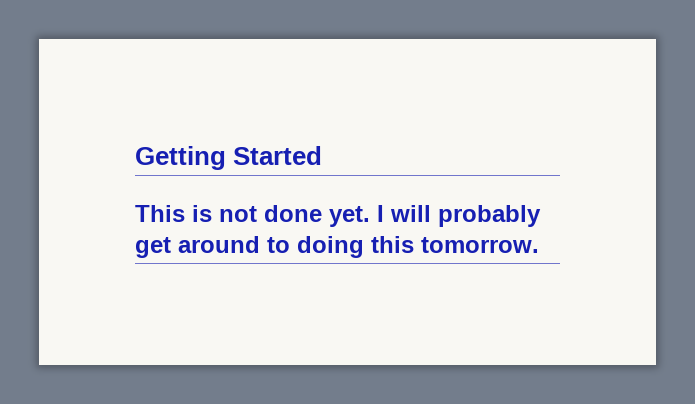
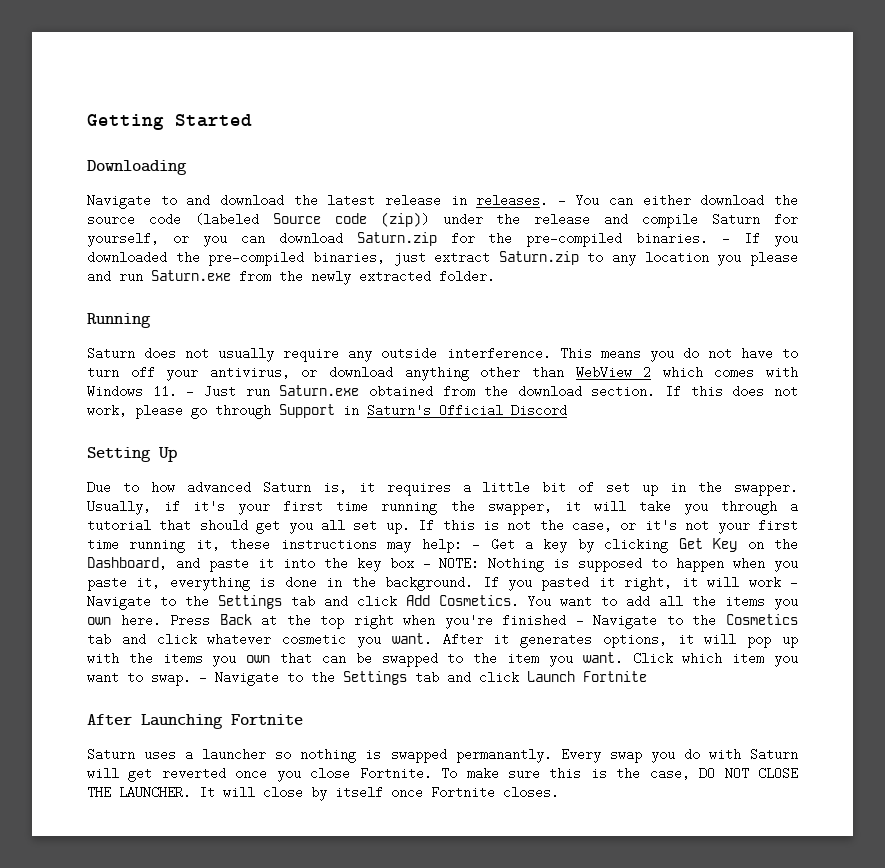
[135,205,541,227] [135,236,539,258] This is not done yet. I will probably get around to doing this tomorrow. -> [87,160,187,175] [87,194,798,209] [87,212,798,228] [87,232,798,247] [87,251,798,266] [87,270,495,285] [87,313,151,328] [87,347,798,362] [87,366,799,381] [87,385,798,398] [87,404,567,419] [87,447,177,462] [87,481,798,496] [87,500,798,515] [87,519,799,534] [87,538,798,553] [87,557,798,572] [87,576,798,591] [87,595,798,610] [87,614,798,629] [87,633,799,648] [87,652,799,667] [87,671,647,686] [87,714,303,729] [87,748,798,763] [87,767,798,782] [87,786,559,801] Downloading // Navigate to and download the latest release in releases. - You can either download the source code (labeled Source code (zip)) under the release and compile Saturn for yourself, or you can download Saturn.zip for the pre-compiled binaries. - If you downloaded the pre-compiled binaries, just extract Saturn.zip to any location you please and run Saturn.exe from the newly extracted folder. // Running // Saturn does not usually require any outside interference. This means you do not have to turn off your antivirus, or download anything other than WebView 2 which comes with Windows 11. - Just run Saturn.exe obtained from the download section. If this does not work, please go through Support in Saturn's Official Discord // Setting Up // Due to how advanced Saturn is, it requires a little bit of set up in the swapper. Usually, if it's your first time running the swapper, it will take you through a tutorial that should get you all set up. If this is not the case, or it's not your first time running it, these instructions may help: - Get a key by clicking Get Key on the Dashboard, and paste it into the key box - NOTE: Nothing is supposed to happen when you paste it, everything is done in the background. If you pasted it right, it will work - Navigate to the Settings tab and click Add Cosmetics. You want to add all the items you own here. Press Back at the top right when you're finished - Navigate to the Cosmetics tab and click whatever cosmetic you want. After it generates options, it will pop up with the items you own that can be swapped to the item you want. Click which item you want to swap. - Navigate to the Settings tab and click Launch Fortnite // After Launching Fortnite // Saturn uses a launcher so nothing is swapped permanantly. Every swap you do with Saturn will get reverted once you close Fortnite. To make sure this is the case, DO NOT CLOSE THE LAUNCHER. It will close by itself once Fortnite closes.

